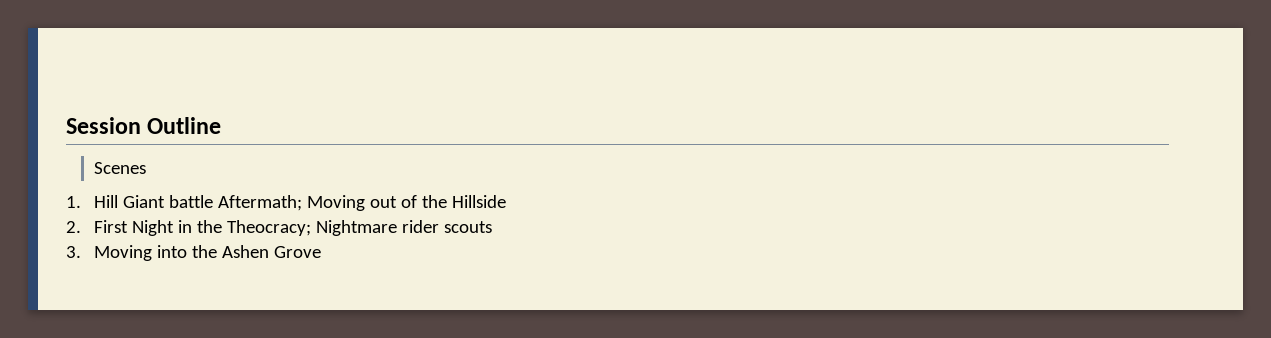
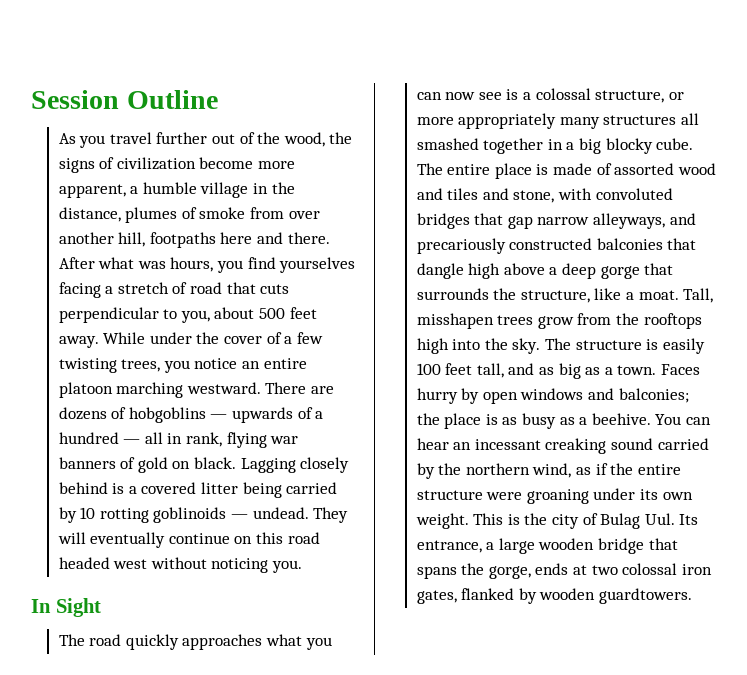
[94,162,147,174] [66,195,507,211] [66,220,493,236] [66,245,322,261] Scenes // 1. Hill Giant battle Aftermath; Moving out of the Hillside // 2. First Night in the Theocracy; Nightmare rider scouts // 3. Moving into the Ashen Grove -> [58,132,353,148] [58,157,296,173] [58,182,295,198] [58,207,320,223] [58,232,330,248] [58,257,356,273] [58,282,290,298] [58,307,317,323] [58,332,323,348] [58,358,307,373] [58,382,335,398] [58,407,324,423] [58,432,299,448] [58,457,350,473] [58,482,338,498] [58,507,349,523] [57,532,320,548] [58,557,303,573] [31,598,101,617] [58,634,332,650] [416,88,684,103] [416,113,700,129] [416,138,694,154] [416,163,716,179] [416,188,673,203] [416,213,696,229] [416,238,697,254] [416,263,674,279] [416,288,714,303] [416,313,702,329] [416,338,705,354] [416,363,700,379] [416,388,689,404] [416,413,711,429] [416,438,709,454] [416,463,681,479] [416,488,693,504] [415,513,699,529] [416,538,678,554] [416,563,712,579] [416,588,693,604] As you travel further out of the wood, the signs of civilization become more apparent, a humble village in the distance, plumes of smoke from over another hill, footpaths here and there. After what was hours, you find yourselves facing a stretch of road that cuts perpendicular to you, about 500 feet away. While under the cover of a few twisting trees, you notice an entire platoon marching westward. There are dozens of hobgoblins — upwards of a hundred — all in rank, flying war banners of gold on black. Lagging closely behind is a covered litter being carried by 10 rotting goblinoids — undead. They will eventually continue on this road headed west without noticing you. // In Sight // The road quickly approaches what you can now see is a colossal structure, or more appropriately many structures all smashed together in a big blocky cube. The entire place is made of assorted wood and tiles and stone, with convoluted bridges that gap narrow alleyways, and precariously constructed balconies that dangle high above a deep gorge that surrounds the structure, like a moat. Tall, misshapen trees grow from the rooftops high into the sky. The structure is easily 100 feet tall, and as big as a town. Faces hurry by open windows and balconies; the place is as busy as a beehive. You can hear an incessant creaking sound carried by the northern wind, as if the entire structure were groaning under its own weight. This is the city of Bulag Uul. Its entrance, a large wooden bridge that spans the gorge, ends at two colossal iron gates, flanked by wooden guardtowers.

